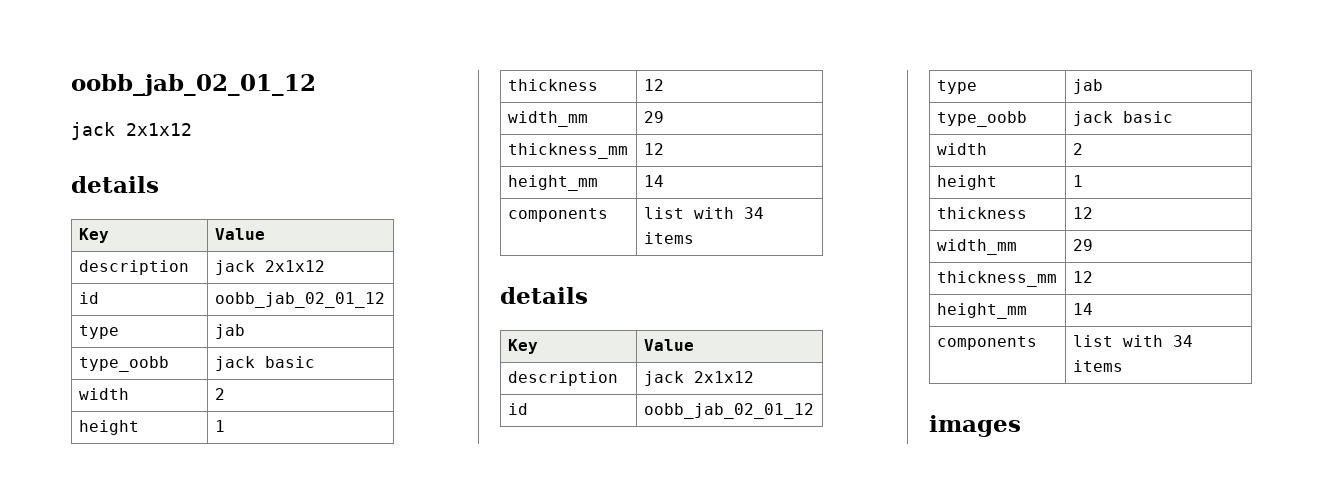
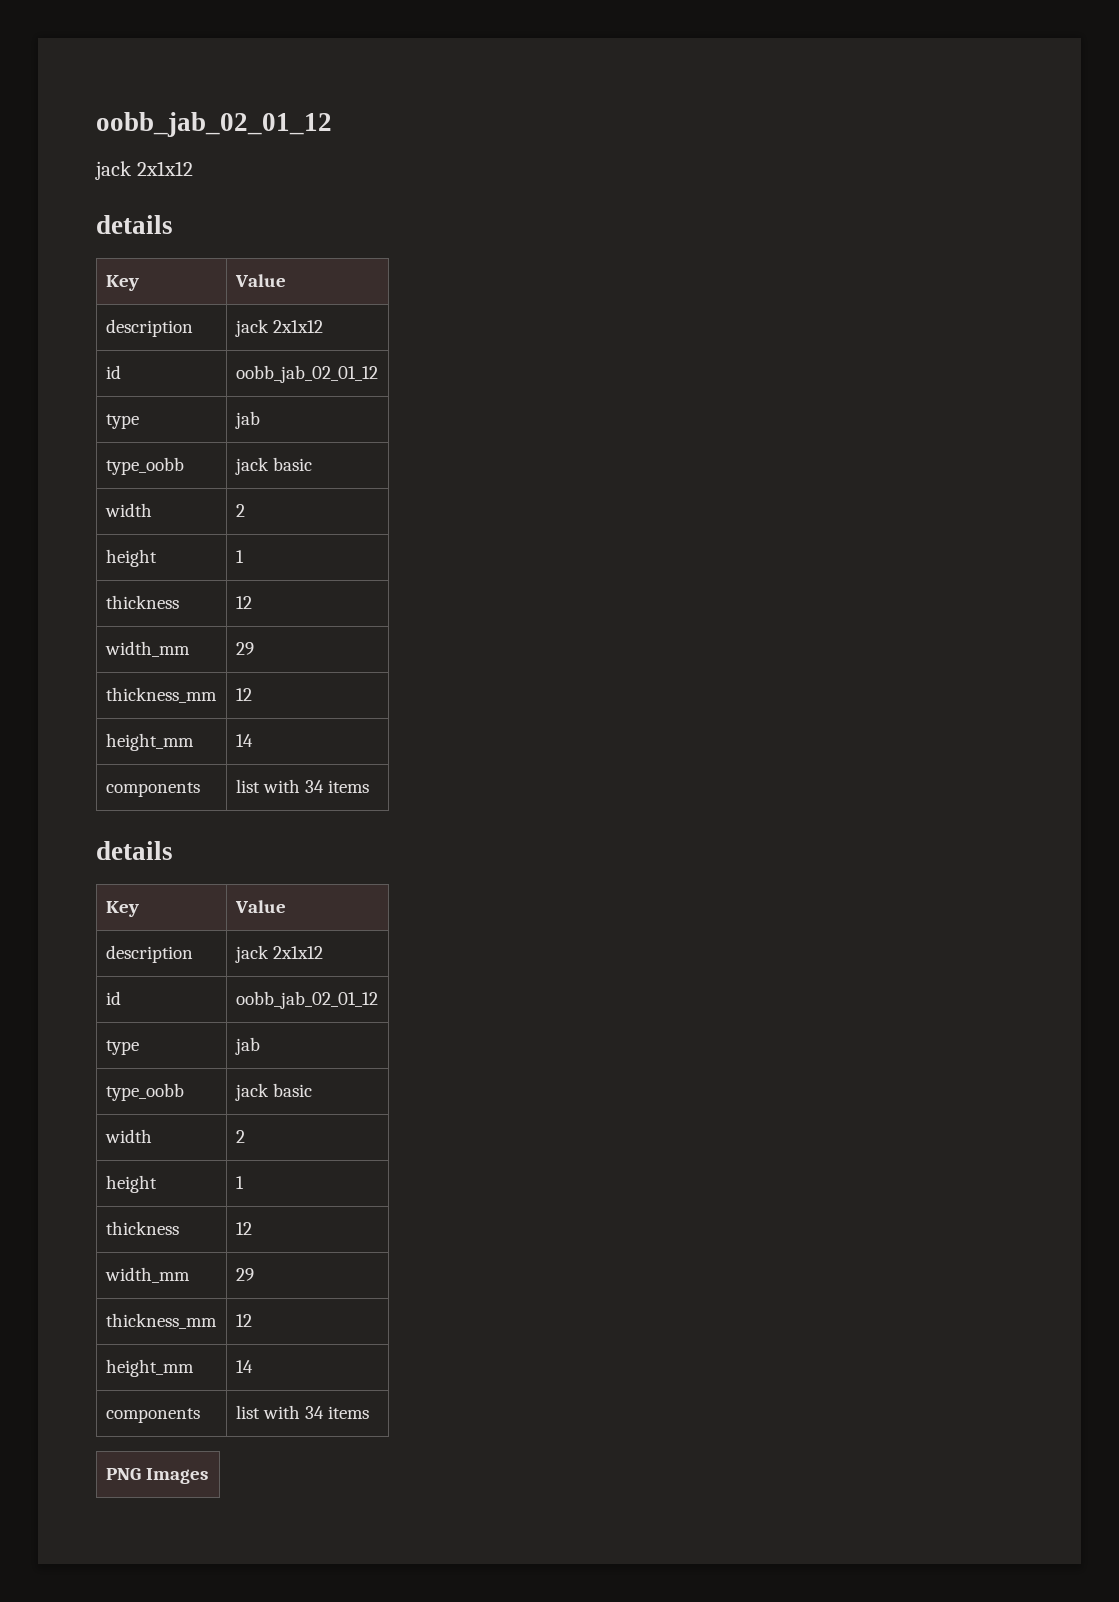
[929,415,1021,437] // images -> [105,1468,208,1484] // PNG Images

